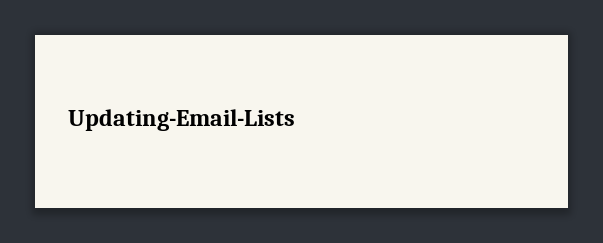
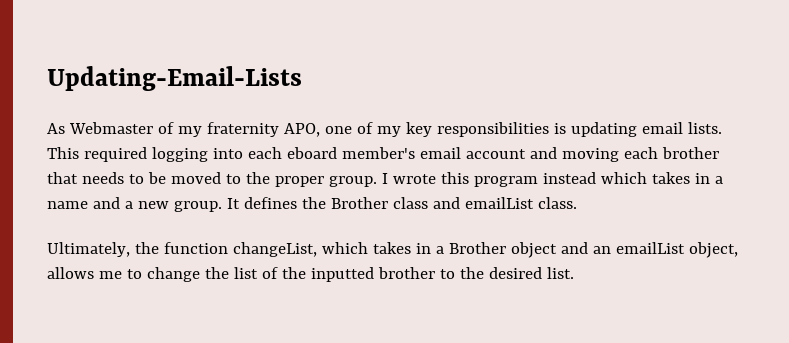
(295, 120) none -> [47,122,722,137] [47,147,719,162] [47,172,723,187] [47,197,577,212] [47,242,738,258] [47,267,574,282] // As Webmaster of my fraternity APO, one of my key responsibilities is updating email lists. This required logging into each eboard member's email account and moving each brother that needs to be moved to the proper group. I wrote this program instead which takes in a name and a new group. It defines the Brother class and emailList class. // Ultimately, the function changeList, which takes in a Brother object and an emailList object, allows me to change the list of the inputted brother to the desired list.

